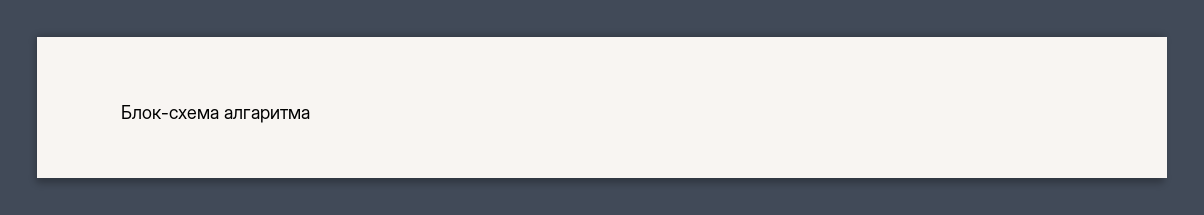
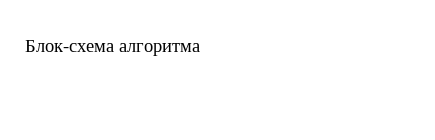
[224,109,310,123] алгаритма -> [119,43,200,56] алгоритма

